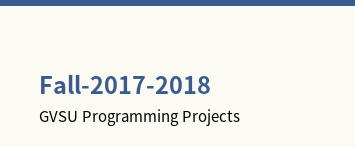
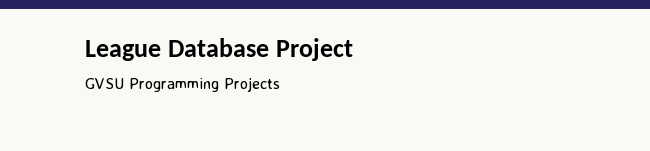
[39,74,211,94] Fall-2017-2018 -> [85,38,354,61] League Database Project

